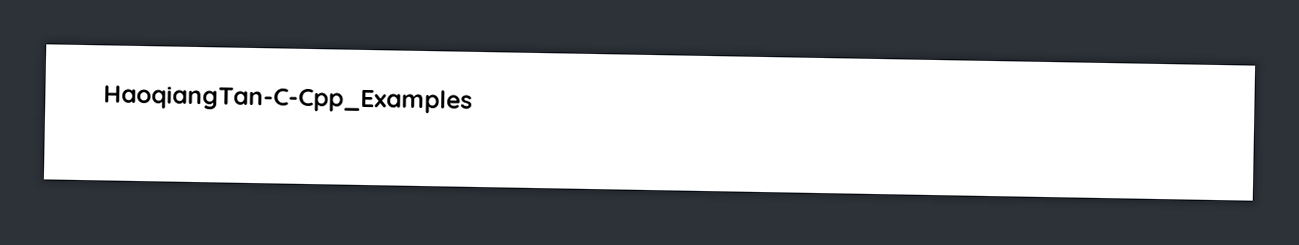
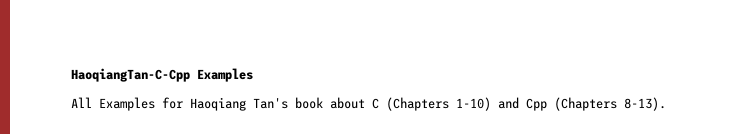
[103,84,473,114] HaoqiangTan-C-Cpp_Examples -> [71,68,253,82] [71,97,666,111] HaoqiangTan-C-Cpp Examples // All Examples for Haoqiang Tan's book about C (Chapters 1-10) and Cpp (Chapters 8-13).

